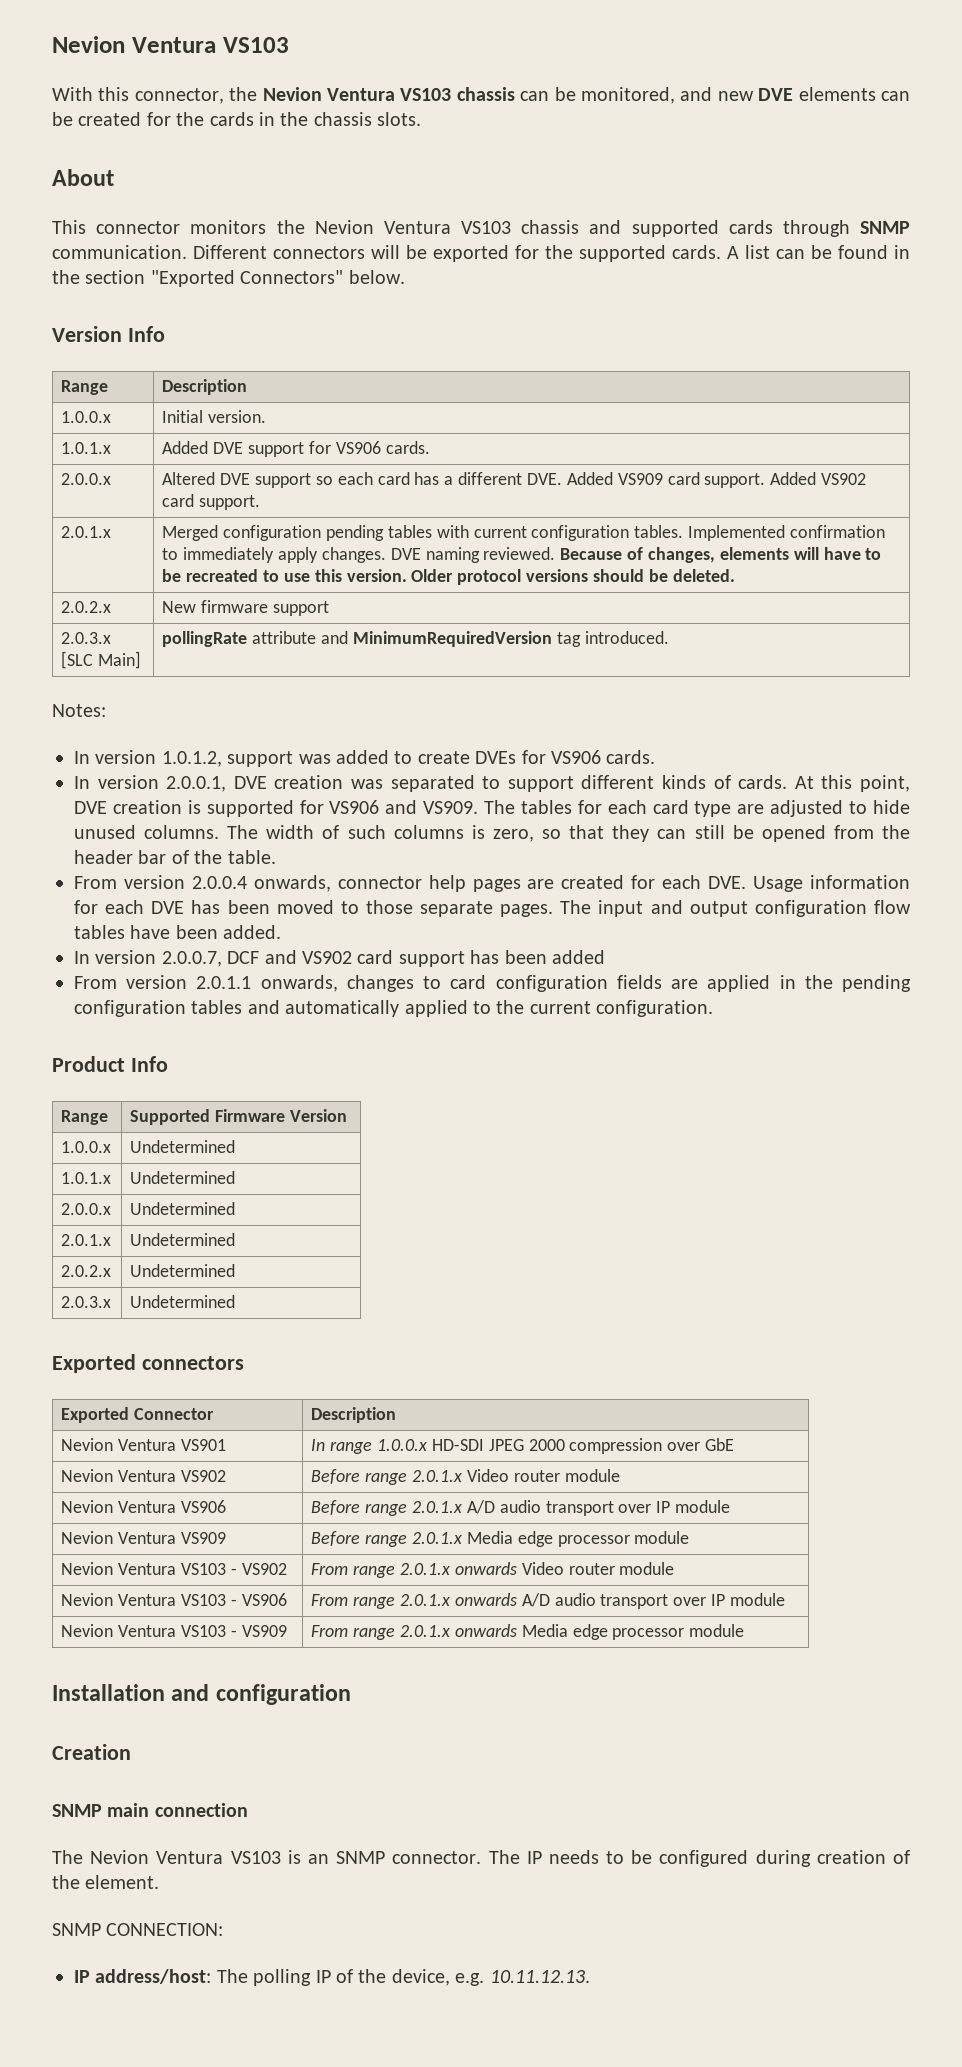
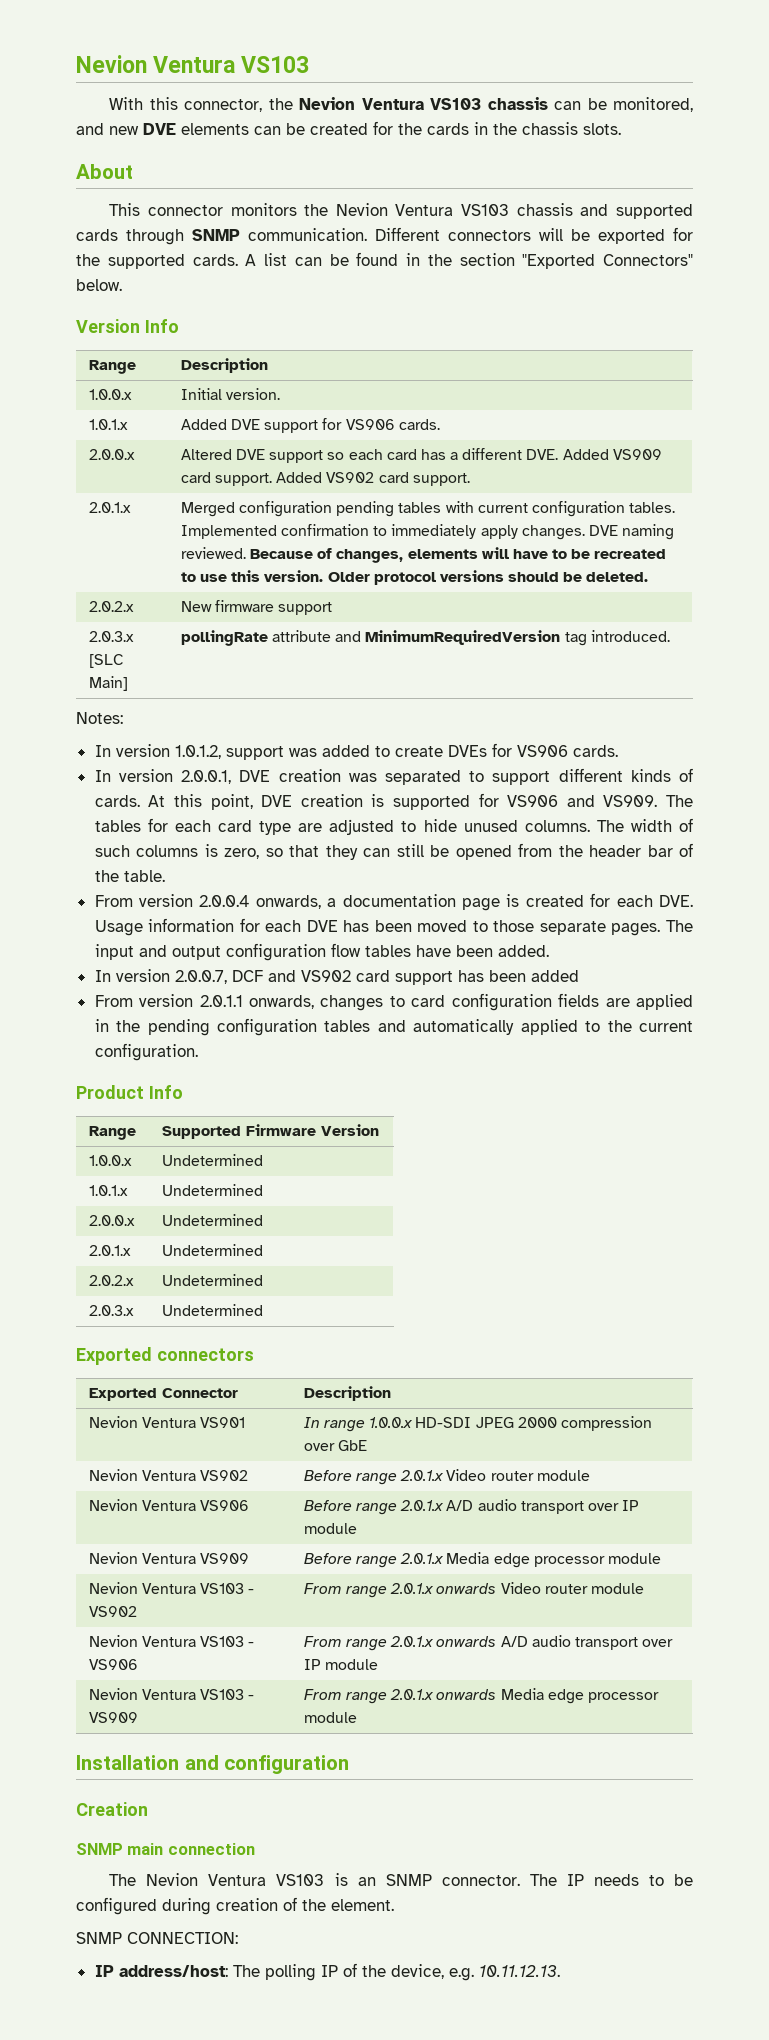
[337,875,555,892] connector help pages are -> [327,894,520,911] a documentation page is

